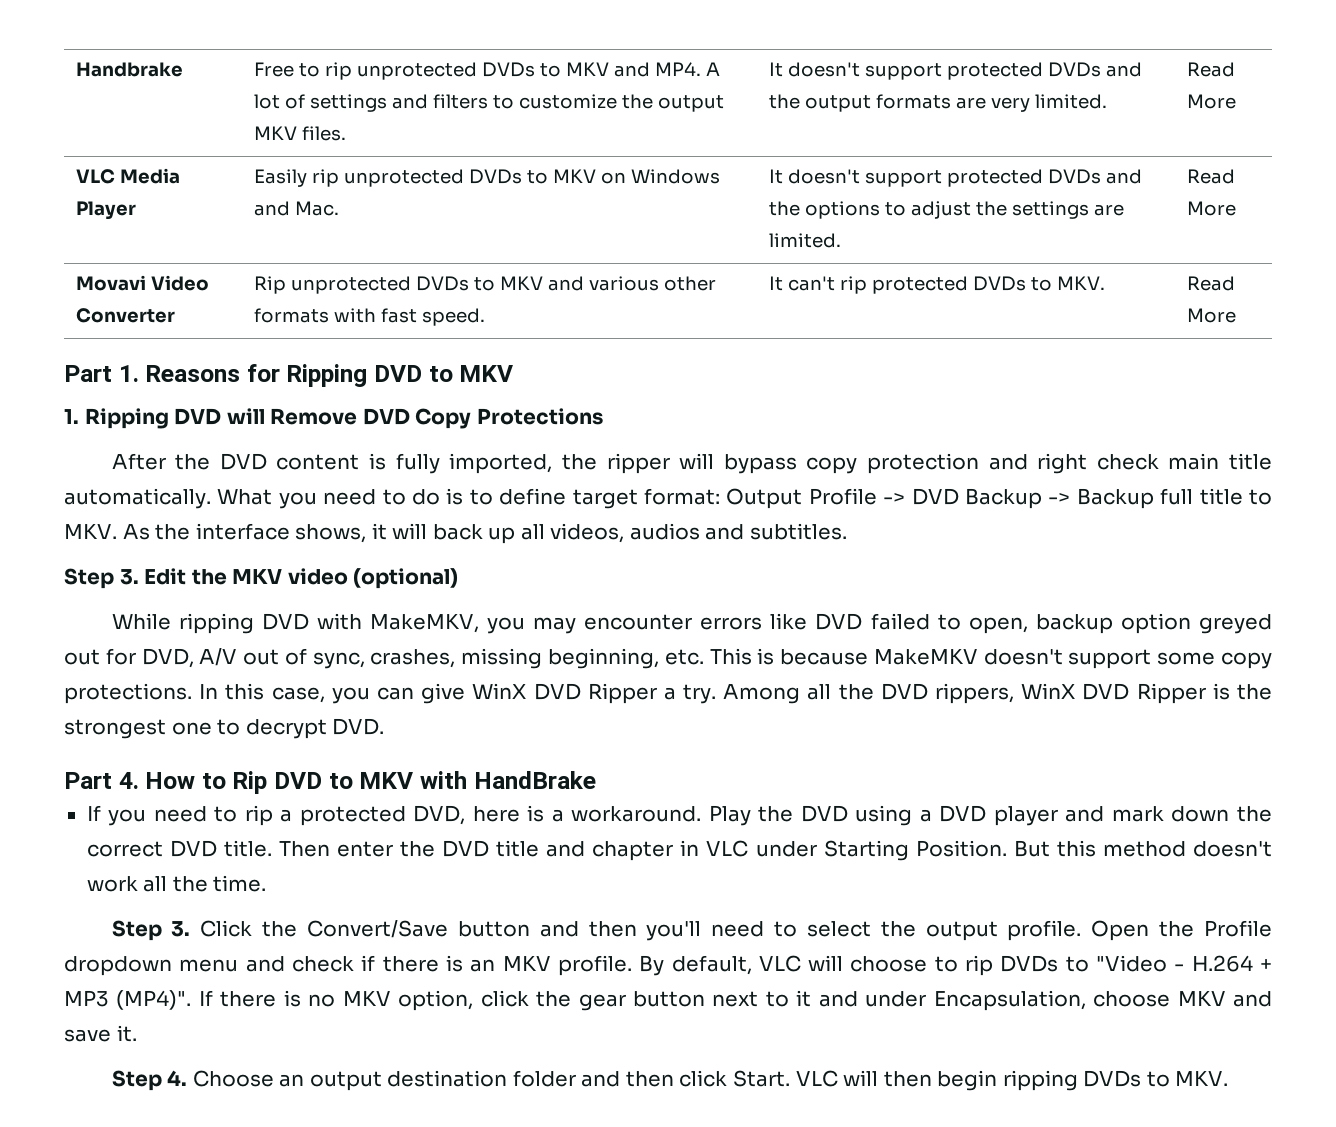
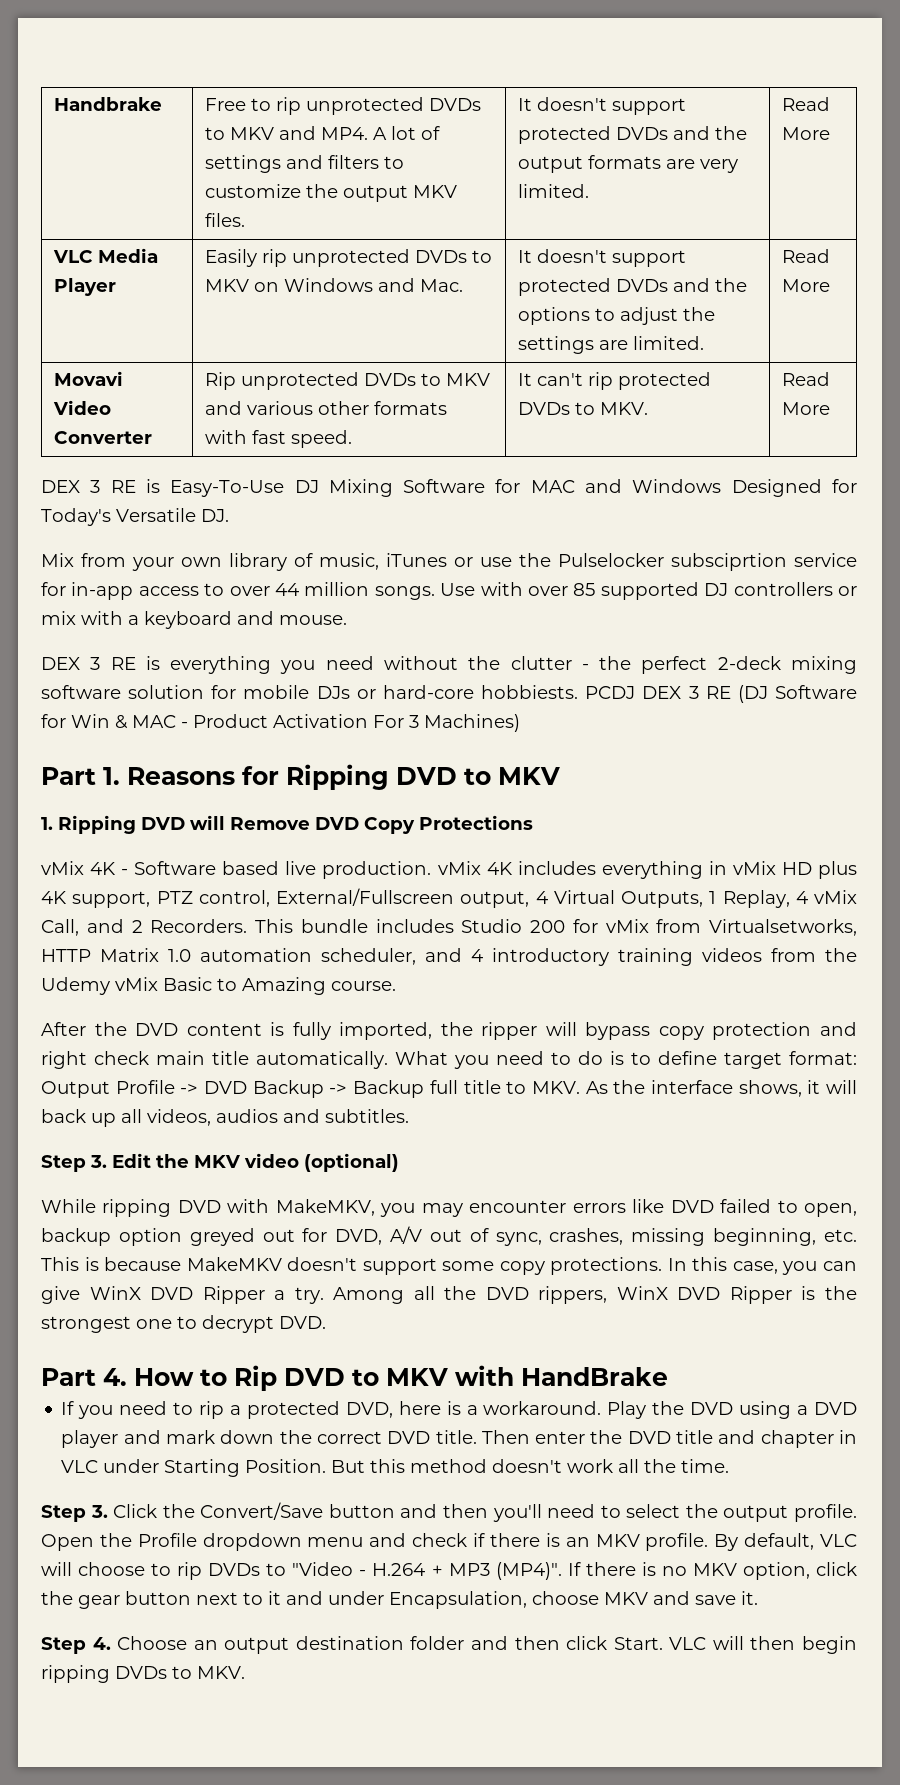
(1236, 315) none -> [41,479,857,497] [41,508,229,526] [41,553,857,571] [41,582,857,600] [41,611,347,629] [41,656,858,674] [41,685,858,703] [41,714,520,732] // DEX 3 RE is Easy-To-Use DJ Mixing Software for MAC and Windows Designed for Today's Versatile DJ. // Mix from your own library of music, iTunes or use the Pulselocker subsciprtion service for in-app access to over 44 million songs. Use with over 85 supported DJ controllers or mix with a keyboard and mouse. // DEX 3 RE is everything you need without the clutter - the perfect 2-deck mixing software solution for mobile DJs or hard-core hobbiests. PCDJ DEX 3 RE (DJ Software for Win & MAC - Product Activation For 3 Machines)
(603, 416) none -> [41,861,857,879] [41,888,857,908] [41,919,857,936] [41,948,857,966] [41,977,396,995] // vMix 4K - Software based live production. vMix 4K includes everything in vMix HD plus 4K support, PTZ control, External/Fullscreen output, 4 Virtual Outputs, 1 Replay, 4 vMix Call, and 2 Recorders. This bundle includes Studio 200 for vMix from Virtualsetworks, HTTP Matrix 1.0 automation scheduler, and 4 introductory training videos from the Udemy vMix Basic to Amazing course.

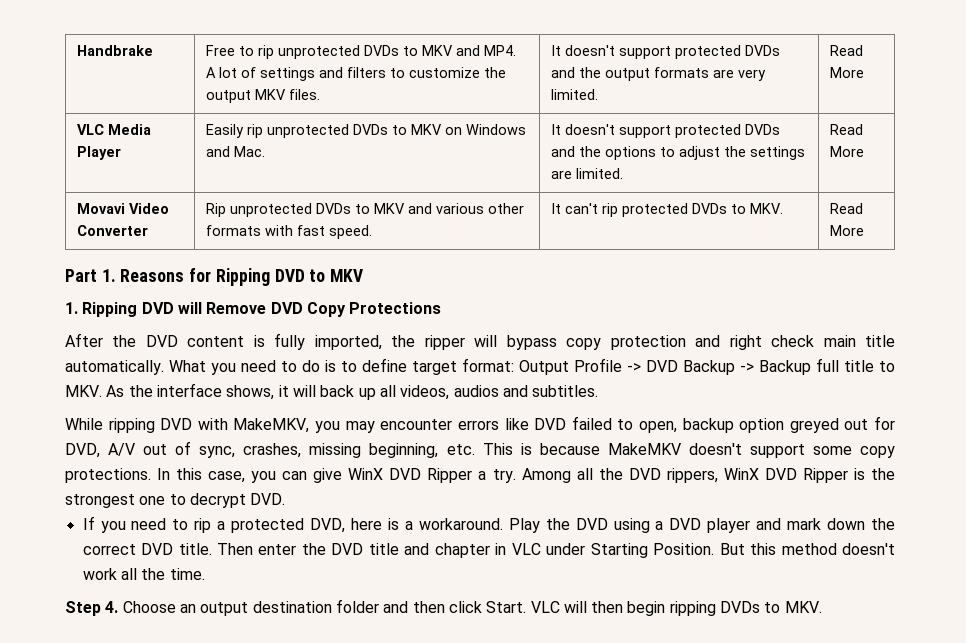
[41,479,857,497] [41,508,229,526] [41,553,857,571] [41,582,857,600] [41,611,347,629] [41,656,858,674] [41,685,858,703] [41,714,520,732] // DEX 3 RE is Easy-To-Use DJ Mixing Software for MAC and Windows Designed for Today's Versatile DJ. // Mix from your own library of music, iTunes or use the Pulselocker subsciprtion service for in-app access to over 44 million songs. Use with over 85 supported DJ controllers or mix with a keyboard and mouse. // DEX 3 RE is everything you need without the clutter - the perfect 2-deck mixing software solution for mobile DJs or hard-core hobbiests. PCDJ DEX 3 RE (DJ Software for Win & MAC - Product Activation For 3 Machines) -> (865, 230) none
[41,861,857,879] [41,888,857,908] [41,919,857,936] [41,948,857,966] [41,977,396,995] // vMix 4K - Software based live production. vMix 4K includes everything in vMix HD plus 4K support, PTZ control, External/Fullscreen output, 4 Virtual Outputs, 1 Replay, 4 vMix Call, and 2 Recorders. This bundle includes Studio 200 for vMix from Virtualsetworks, HTTP Matrix 1.0 automation scheduler, and 4 introductory training videos from the Udemy vMix Basic to Amazing course. -> (442, 308) none
[41,1153,399,1172] // Step 3. Edit the MKV video (optional) -> (599, 391) none
[41,1365,668,1391] // Part 4. How to Rip DVD to MKV with HandBrake -> (286, 499) none
[41,1502,857,1522] [41,1533,858,1551] [41,1562,857,1580] [41,1591,758,1609] // Step 3. Click the Convert/Save button and then you'll need to select the output profile. Open the Profile dropdown menu and check if there is an MKV profile. By default, VLC will choose to rip DVDs to "Video - H.264 + MP3 (MP4)". If there is no MKV option, click the gear button next to it and under Encapsulation, choose MKV and save it. -> (205, 574) none

